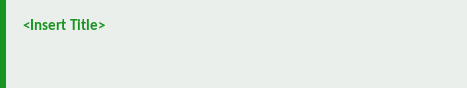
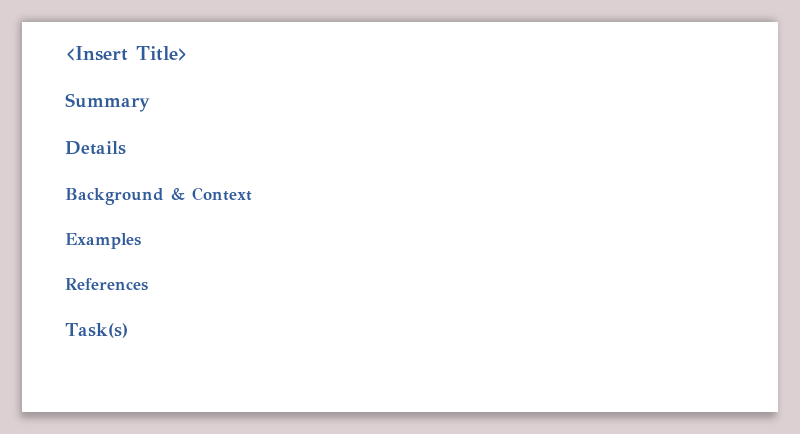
(106, 24) none -> [65,93,150,112] [65,141,126,155] [65,187,252,205] [65,233,141,249] [65,278,148,291] [65,323,128,338] // Summary // Details // Background & Context // Examples // References // Task(s)

